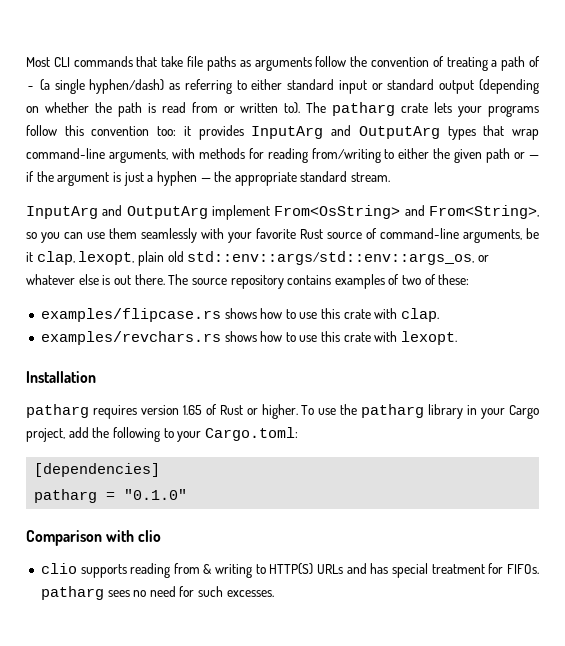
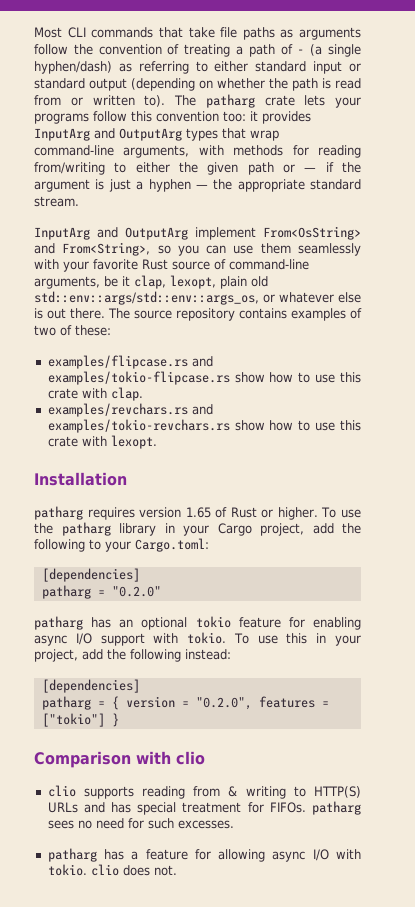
[224,308,257,319] shows -> [191,356,213,367] [47,371,265,385] and examples/tokio-flipcase.rs show
[224,331,257,342] shows -> [191,404,213,415] [47,419,265,433] and examples/tokio-revchars.rs show
[124,489,188,500] "0.1.0" -> [111,586,161,597] [34,616,361,630] [34,632,361,646] [34,649,231,662] [41,679,140,693] [41,696,329,710] [41,713,119,727] "0.2.0" // patharg has an optional tokio feature for enabling async I/O support with tokio. To use this in your project, add the following instead: // [dependencies] // patharg = { version = "0.2.0", features = ["tokio"] }
(274, 593) none -> [47,848,361,862] [47,864,177,876] // patharg has a feature for allowing async I/O with tokio. clio does not.

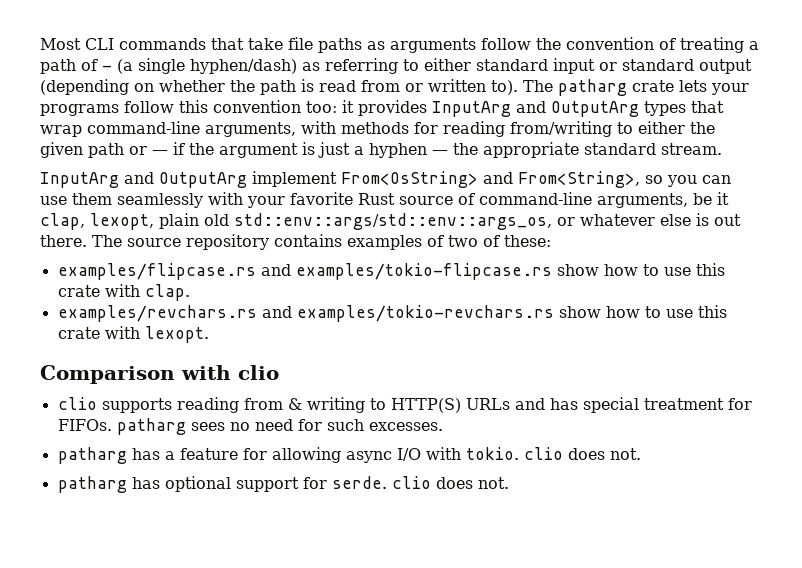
[34,472,127,486] [34,506,361,520] [34,522,361,536] [34,538,209,552] [41,568,140,582] [41,585,161,599] [34,616,361,630] [34,632,361,646] [34,649,231,662] [41,679,140,693] [41,696,329,710] [41,713,119,727] // Installation // patharg requires version 1.65 of Rust or higher. To use the patharg library in your Cargo project, add the following to your Cargo.toml: // [dependencies] // patharg = "0.2.0" // patharg has an optional tokio feature for enabling async I/O support with tokio. To use this in your project, add the following instead: // [dependencies] // patharg = { version = "0.2.0", features = ["tokio"] } -> (209, 334) none
(177, 870) none -> [57,476,509,493] // patharg has optional support for serde. clio does not.

